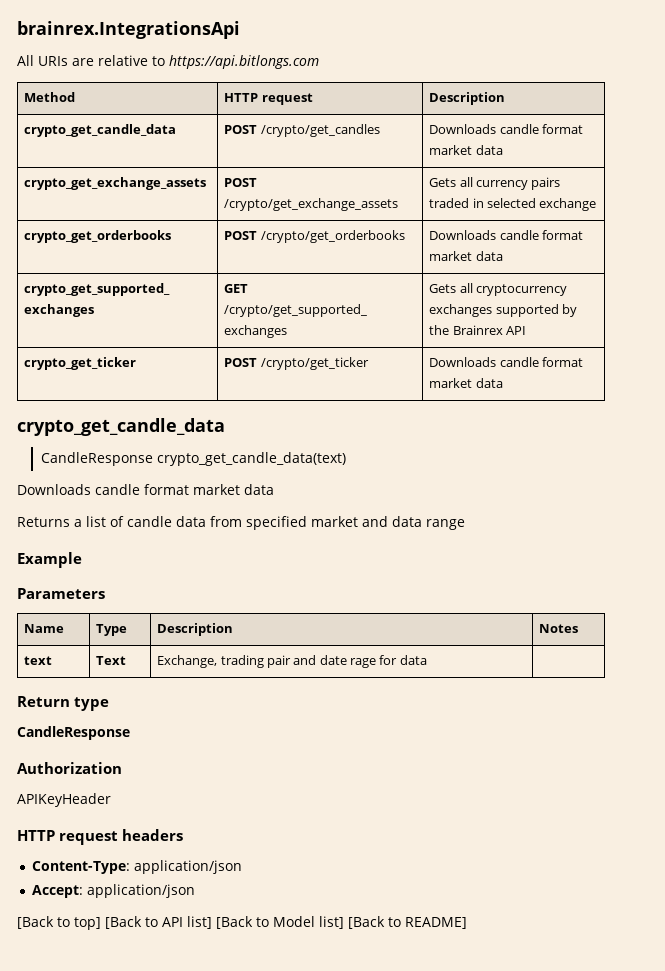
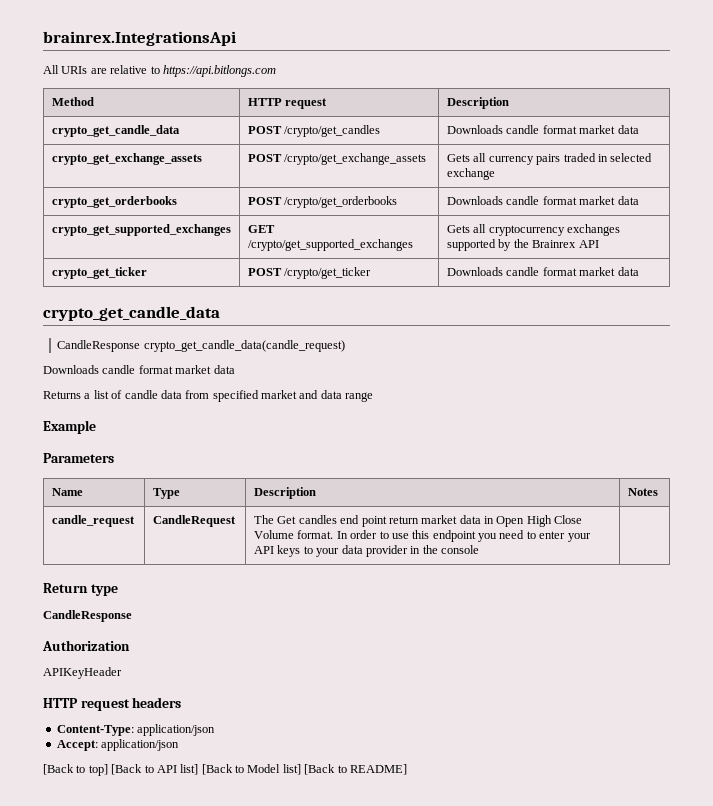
[156,452,346,466] crypto_get_candle_data(text) -> [143,340,345,352] crypto_get_candle_data(candle_request)
[24,656,53,665] [96,656,127,665] [157,655,427,668] text | Text | Exchange, trading pair and date rage for data -> [52,515,136,527] [153,515,237,527] [254,515,583,527] [254,530,591,542] [254,545,480,557] candle_request | CandleRequest | The Get candles end point return market data in Open High Close Volume format. In order to use this endpoint you need to enter your API keys to your data provider in the console

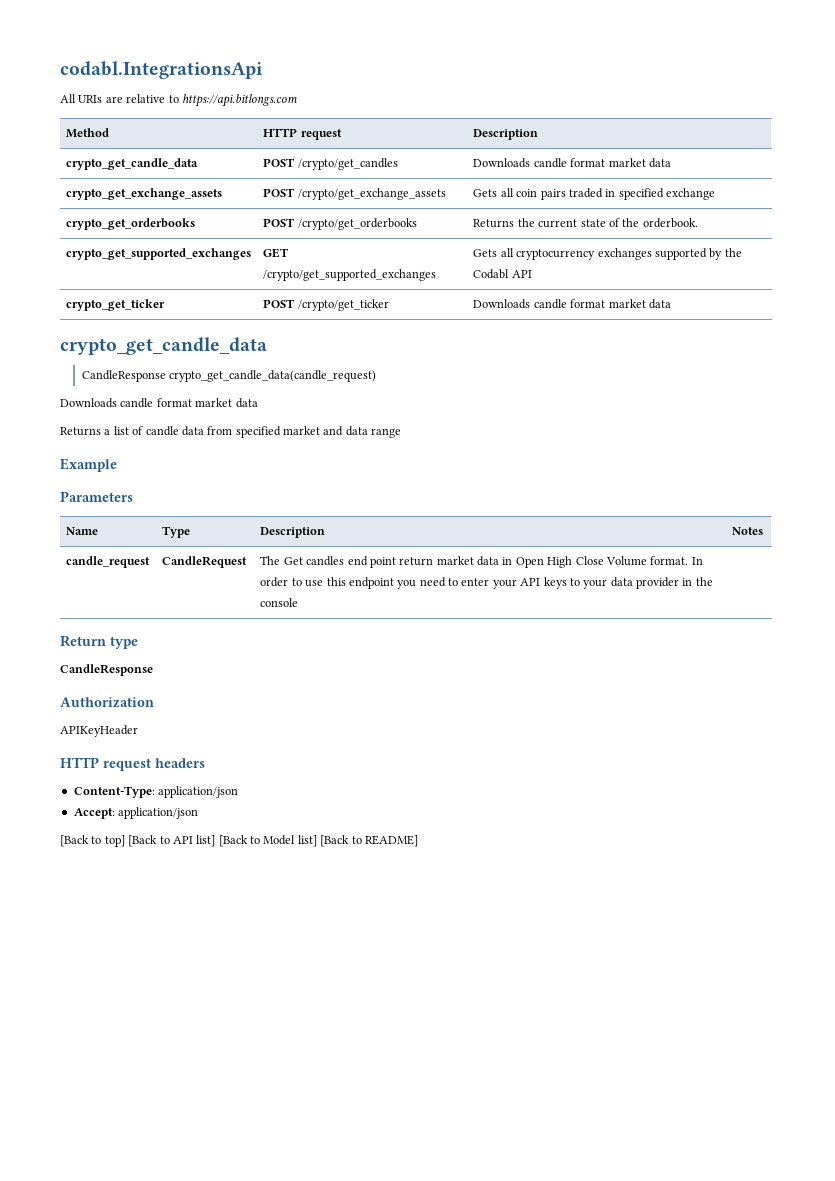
[43,31,236,46] brainrex.IntegrationsApi -> [60,61,263,79] codabl.IntegrationsApi
[488,156,534,165] currency -> [516,189,538,197] coin
[610,153,653,162] selected -> [618,188,664,200] specified
[447,196,639,205] Downloads candle format market data -> [473,218,698,228] Returns the current state of the orderbook.
[532,240,577,248] Brainrex -> [473,269,510,279] Codabl

